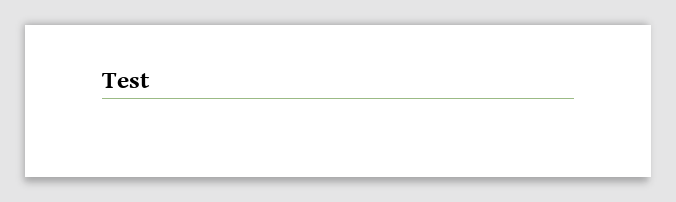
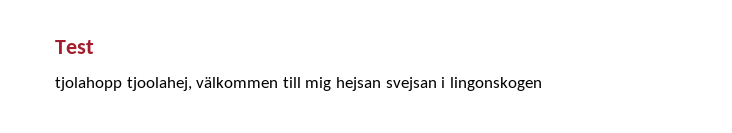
(150, 80) none -> [55,77,542,91] // tjolahopp tjoolahej, välkommen till mig hejsan svejsan i lingonskogen

